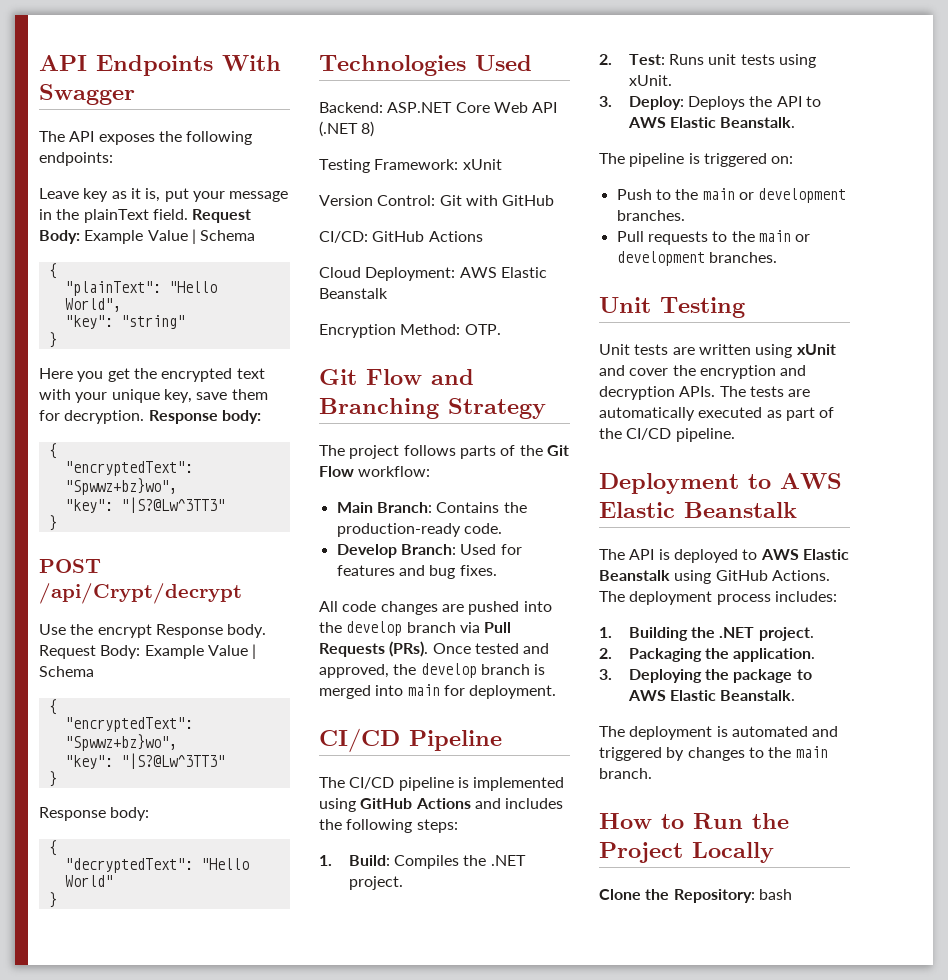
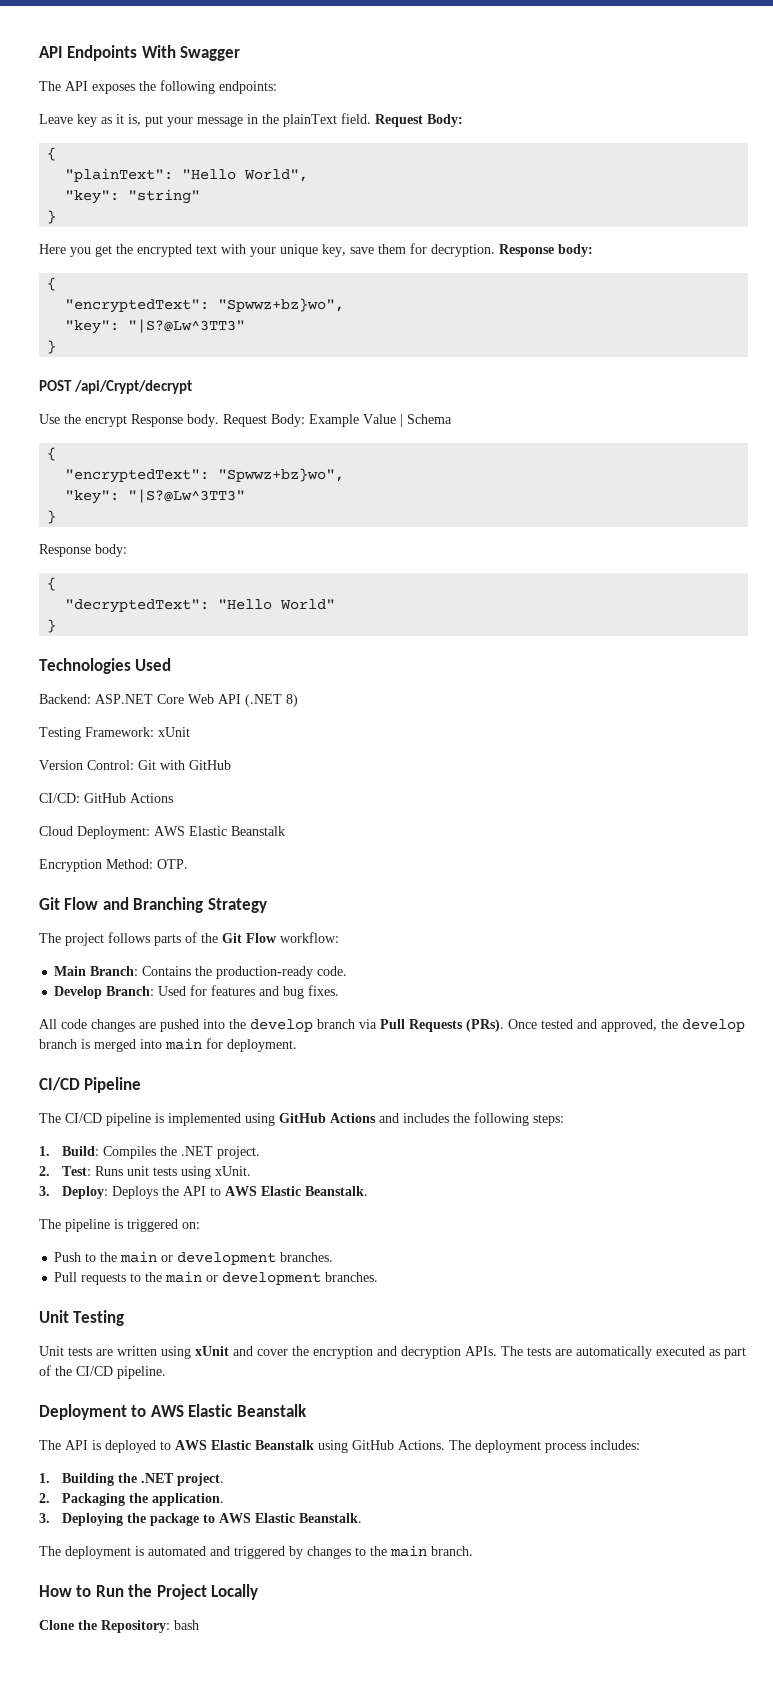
[84,229,256,244] Example Value | Schema -> (463, 120) none

